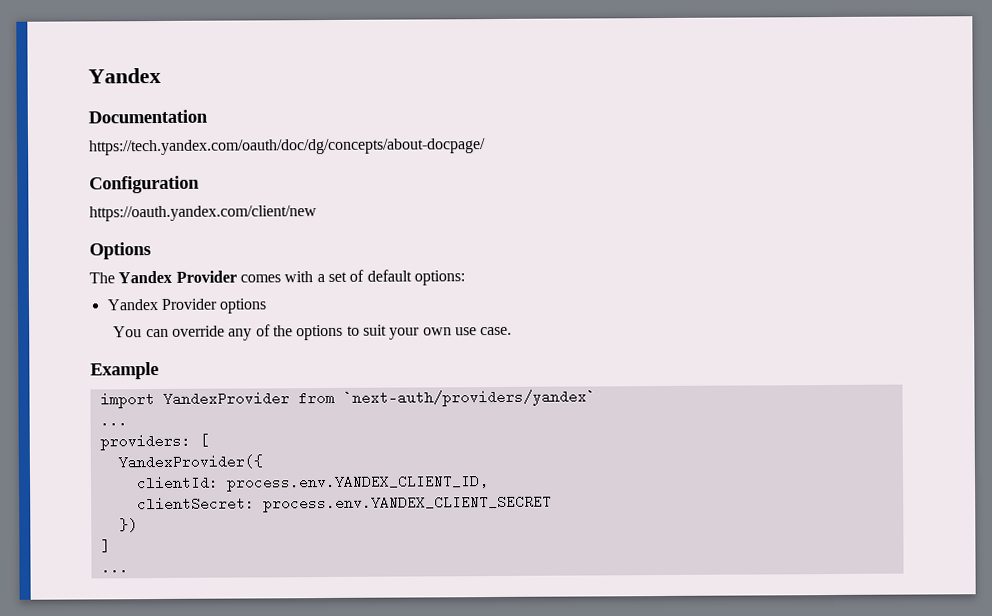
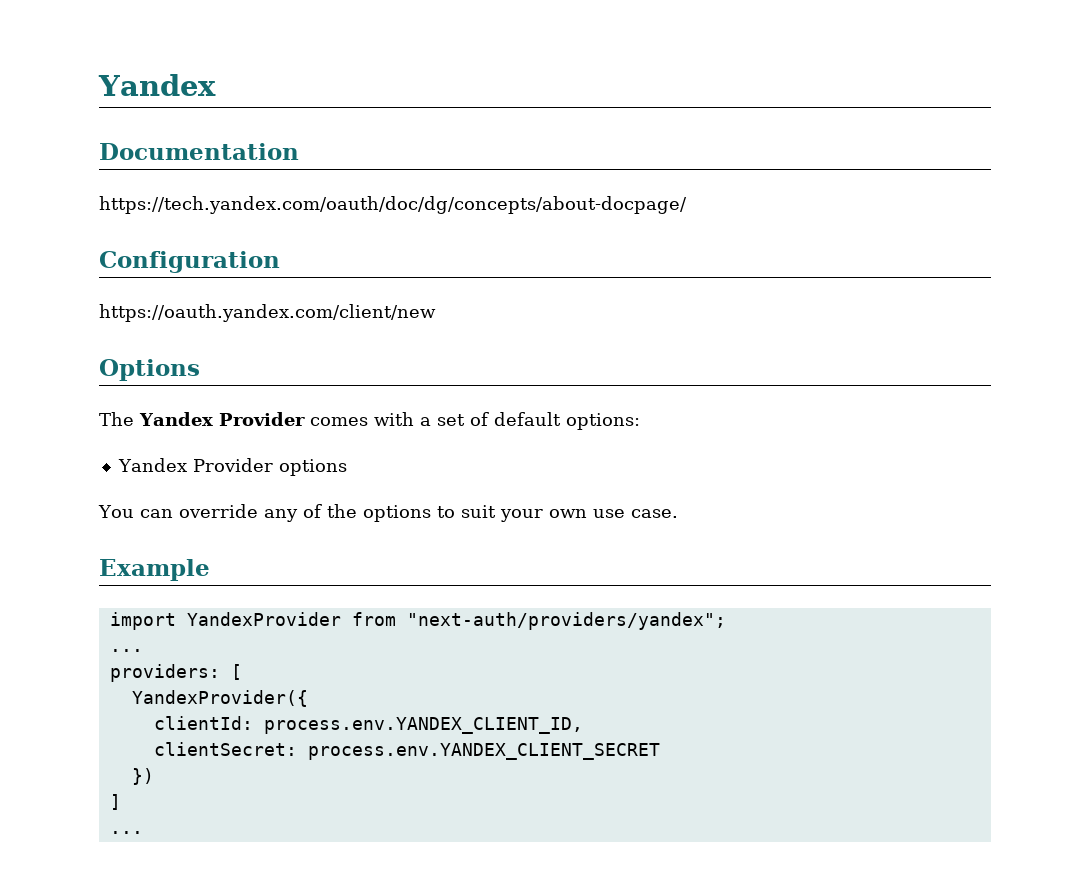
[342,389,596,407] `next-auth/providers/yandex` -> [406,612,726,630] "next-auth/providers/yandex";

